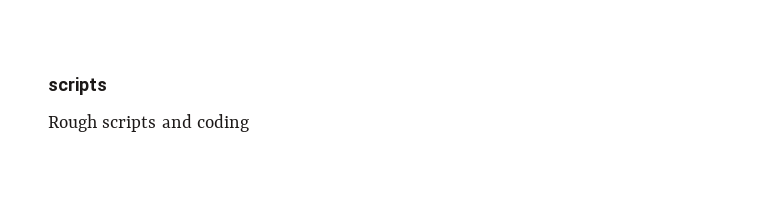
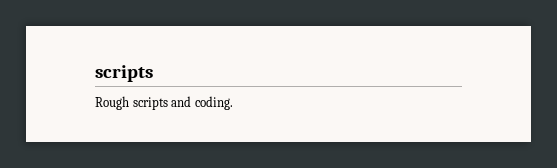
[196,114,249,132] coding -> [194,96,233,110] coding.

